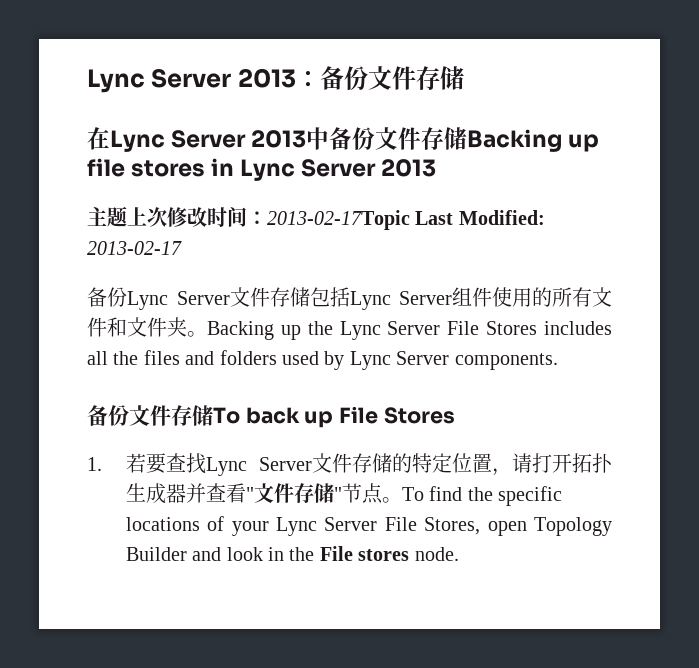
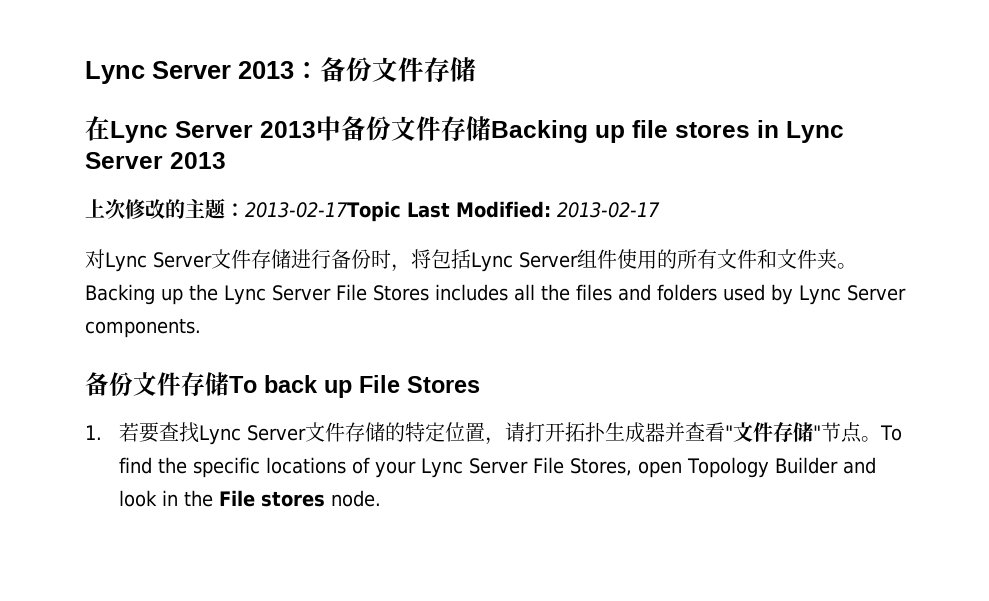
[87,206,127,227] 主题 -> (226, 160) none
[207,207,247,227] 时间 -> [165,198,225,219] 的主题
[87,287,310,310] 备份Lync Server文件存储 -> [85,249,431,272] 对Lync Server文件存储进行备份时，将

